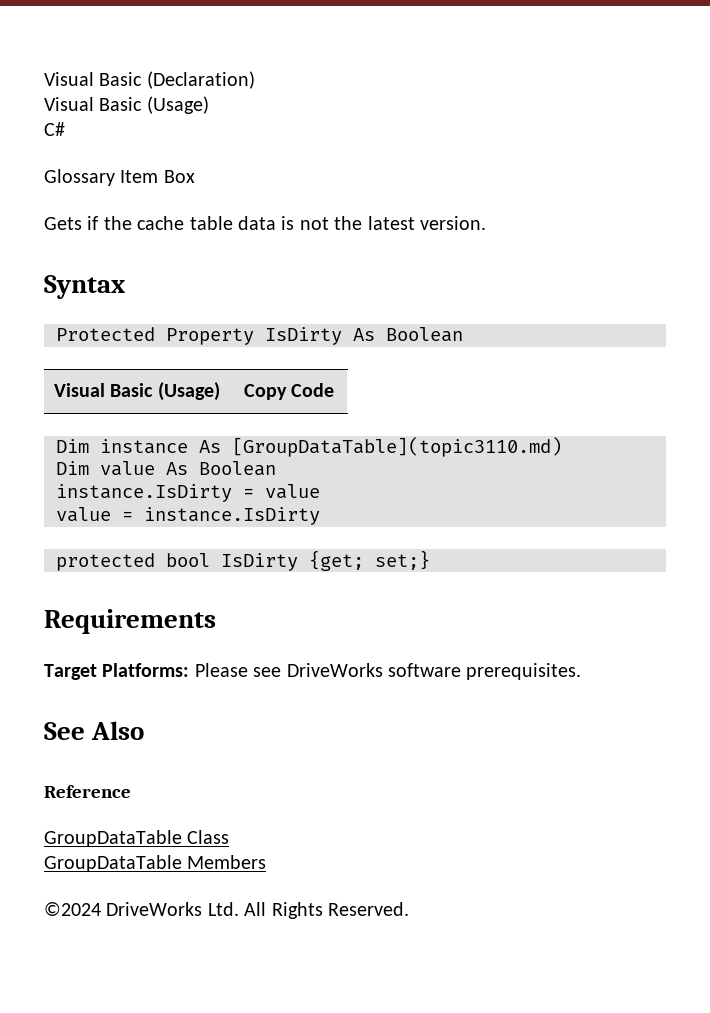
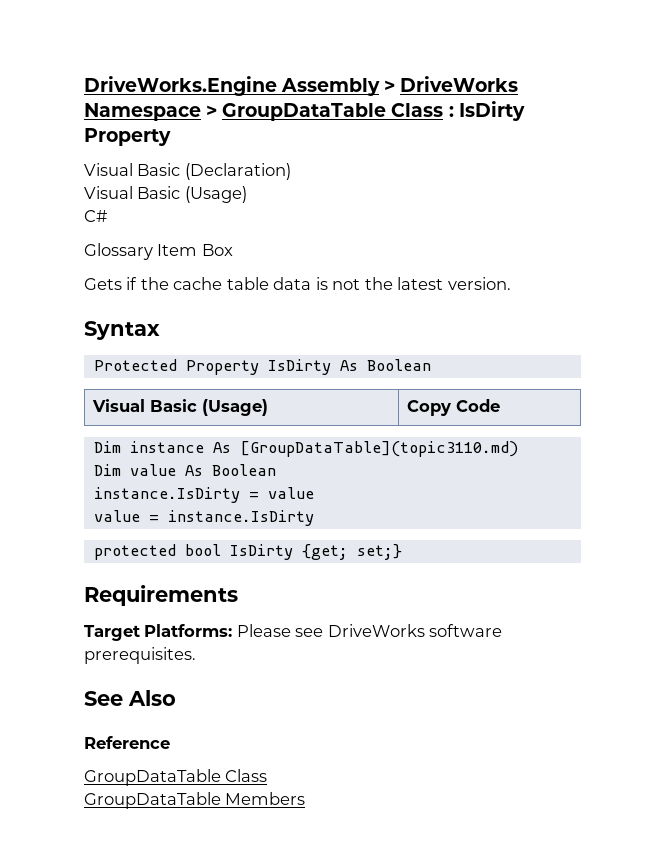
(44, 79) none -> [84,76,519,96] [84,101,525,121] [84,128,171,146] DriveWorks.Engine Assembly > DriveWorks Namespace > GroupDataTable Class : IsDirty Property //
[44,902,409,919] // ©2024 DriveWorks Ltd. All Rights Reserved. -> (306, 798) none

